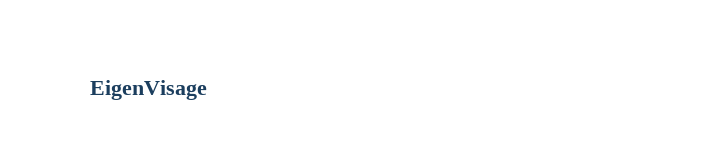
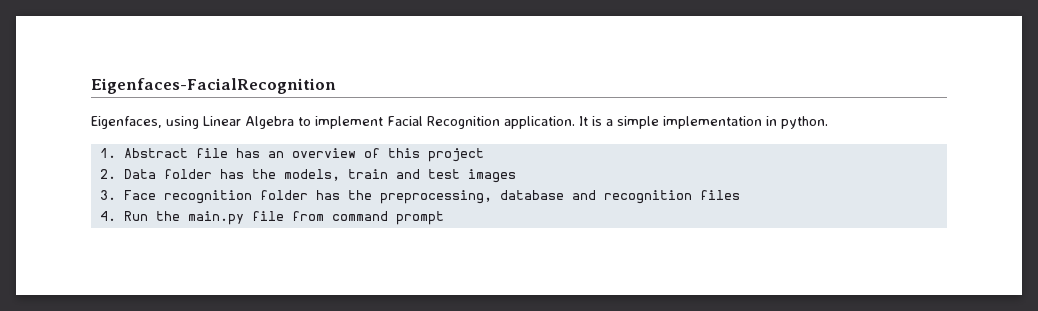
[90,80,207,100] EigenVisage -> [91,78,336,94] [91,116,828,129] [99,148,484,162] [99,169,516,183] [99,190,740,204] [99,211,444,225] Eigenfaces-FacialRecognition // Eigenfaces, using Linear Algebra to implement Facial Recognition application. It is a simple implementation in python. // 1. Abstract file has an overview of this project // 2. Data folder has the models, train and test images // 3. Face recognition folder has the preprocessing, database and recognition files // 4. Run the main.py file from command prompt

